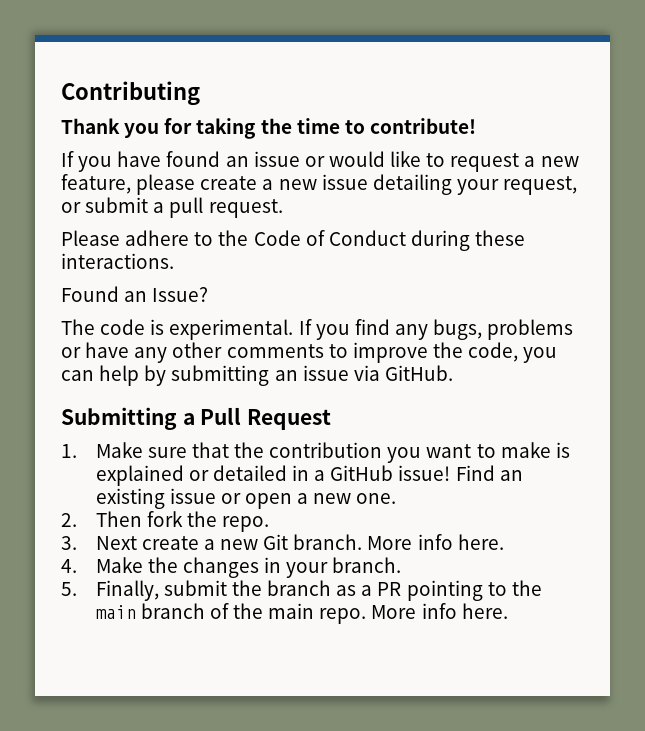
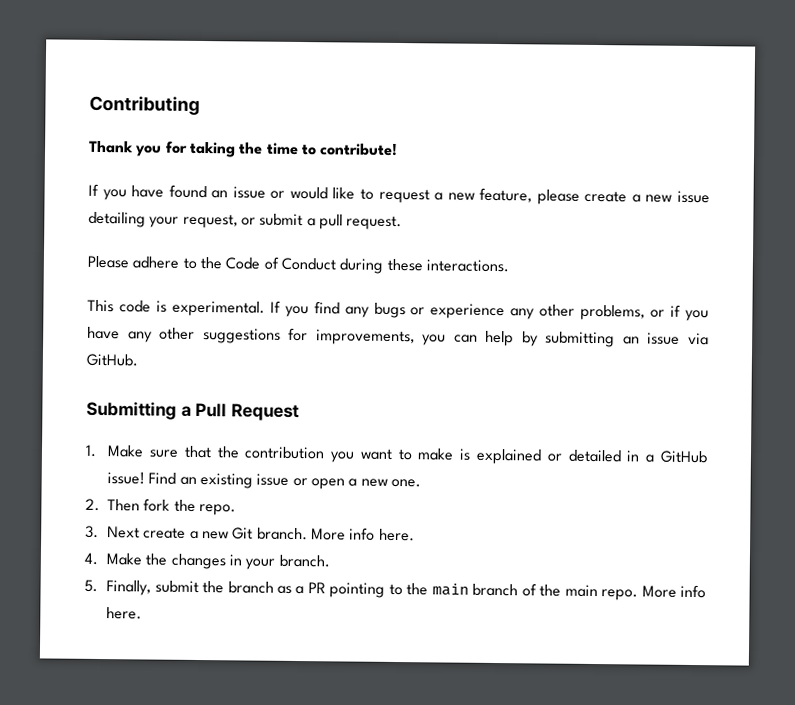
[61,286,209,302] [61,319,95,335] Found an Issue? // The -> [87,299,114,313] This
[433,319,574,340] [61,342,519,363] bugs, problems or have any other comments to improve the code, -> [373,302,709,322] [87,326,415,346] bugs or experience any other problems, or if you have any other suggestions for improvements,

